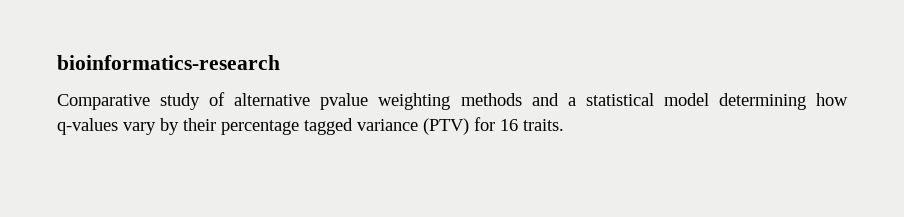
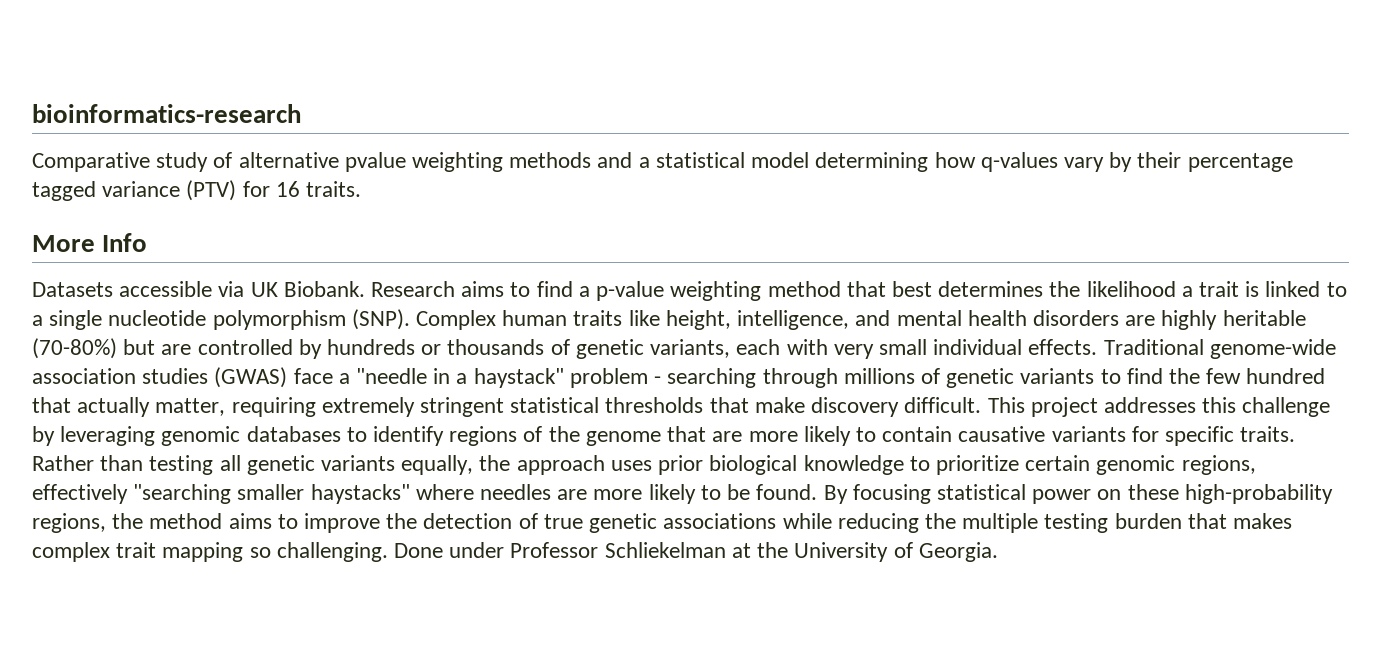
(564, 125) none -> [32,233,148,252] [32,281,1347,301] [32,309,1306,330] [32,338,1336,359] [32,367,1326,388] [32,397,1331,417] [32,426,1296,446] [32,455,1256,475] [32,484,1333,504] [32,513,1292,533] [32,542,998,562] // More Info // Datasets accessible via UK Biobank. Research aims to find a p-value weighting method that best determines the likelihood a trait is linked to a single nucleotide polymorphism (SNP). Complex human traits like height, intelligence, and mental health disorders are highly heritable (70-80%) but are controlled by hundreds or thousands of genetic variants, each with very small individual effects. Traditional genome-wide association studies (GWAS) face a "needle in a haystack" problem - searching through millions of genetic variants to find the few hundred that actually matter, requiring extremely stringent statistical thresholds that make discovery difficult. This project addresses this challenge by leveraging genomic databases to identify regions of the genome that are more likely to contain causative variants for specific traits. Rather than testing all genetic variants equally, the approach uses prior biological knowledge to prioritize certain genomic regions, effectively "searching smaller haystacks" where needles are more likely to be found. By focusing statistical power on these high-probability regions, the method aims to improve the detection of true genetic associations while reducing the multiple testing burden that makes complex trait mapping so challenging. Done under Professor Schliekelman at the University of Georgia.

